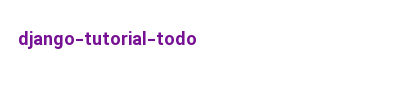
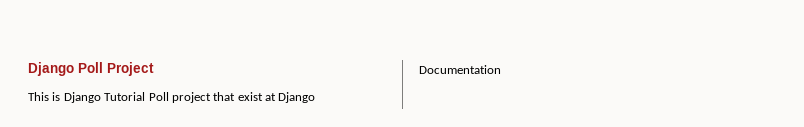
[18,31,197,49] django-tutorial-todo -> [28,62,154,76] [28,92,316,103] [419,65,501,74] Django Poll Project // This is Django Tutorial Poll project that exist at Django Documentation

